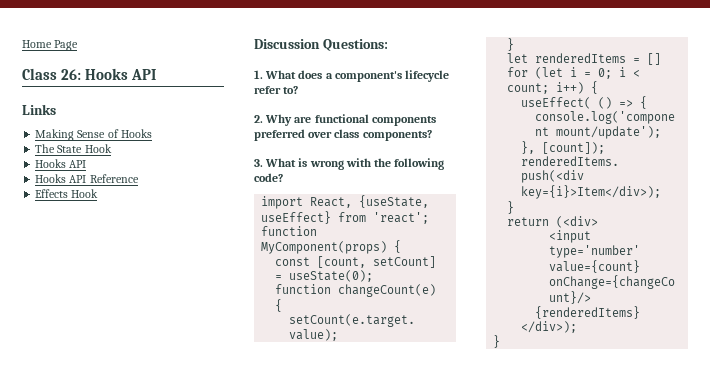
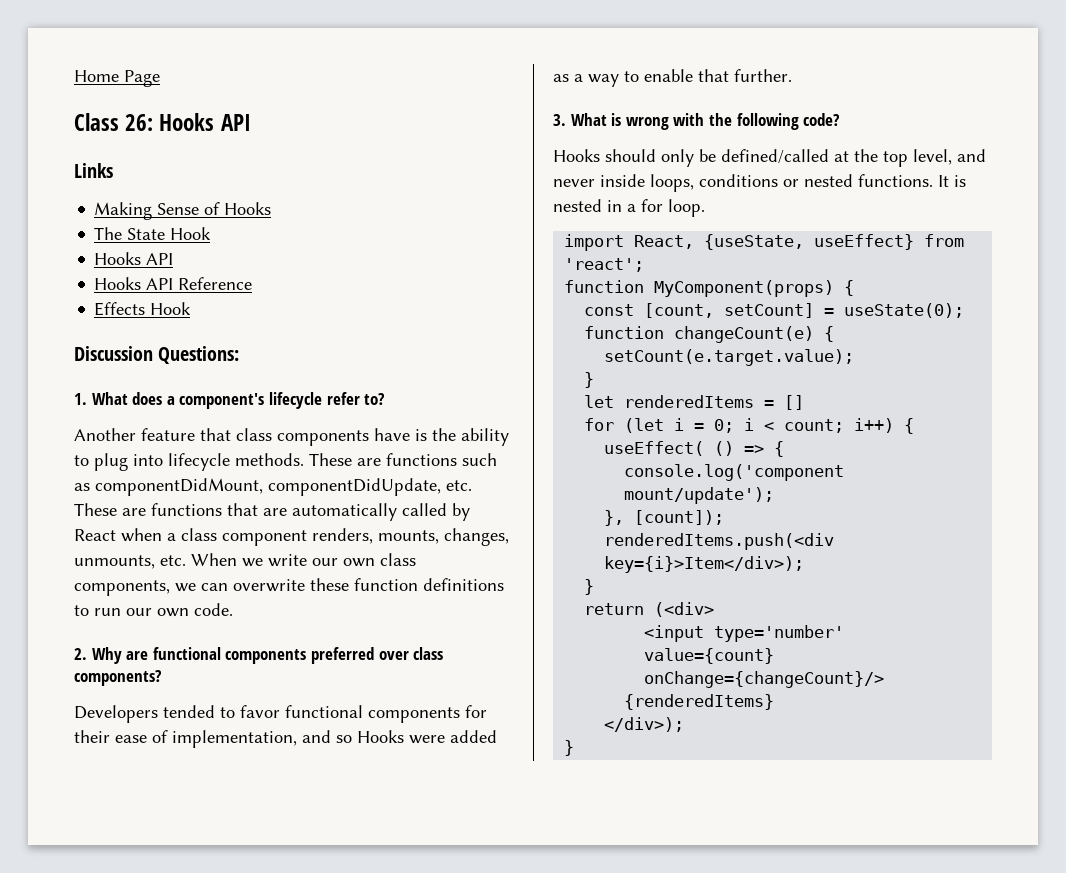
(299, 90) none -> [74,428,509,446] [74,453,497,471] [74,478,472,496] [74,503,470,521] [74,528,509,546] [74,553,416,569] [74,578,504,596] [74,603,233,617] // Another feature that class components have is the ability to plug into lifecycle methods. These are functions such as componentDidMount, componentDidUpdate, etc. These are functions that are automatically called by React when a class component renders, mounts, changes, unmounts, etc. When we write our own class components, we can overwrite these function definitions to run our own code.
(432, 135) none -> [74,705,487,723] [74,730,497,748] [553,69,792,87] // Developers tended to favor functional components for their ease of implementation, and so Hooks were added as a way to enable that further.
(283, 177) none -> [553,149,986,167] [553,174,966,192] [553,199,705,217] // Hooks should only be defined/called at the top level, and never inside loops, conditions or nested functions. It is nested in a for loop.

